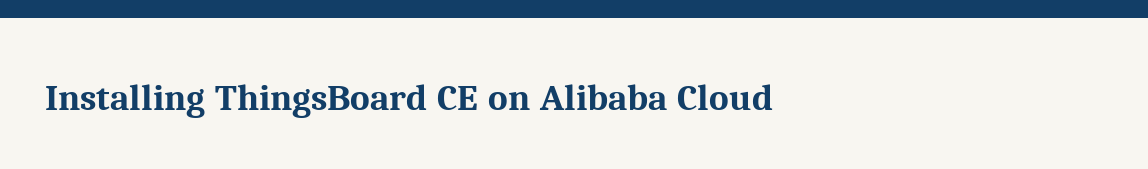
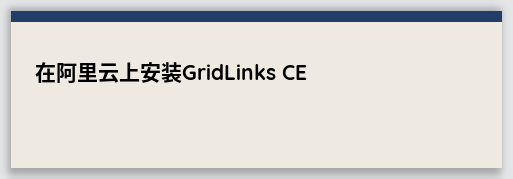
[45,84,773,118] Installing ThingsBoard CE on Alibaba Cloud -> [35,62,307,84] 在阿里云上安装GridLinks CE

